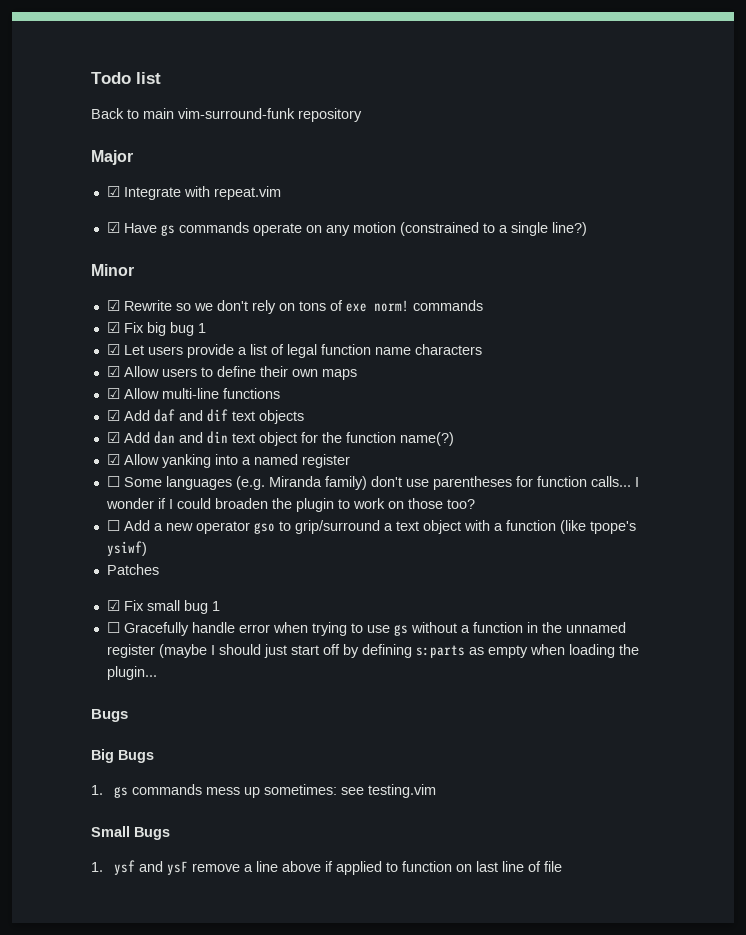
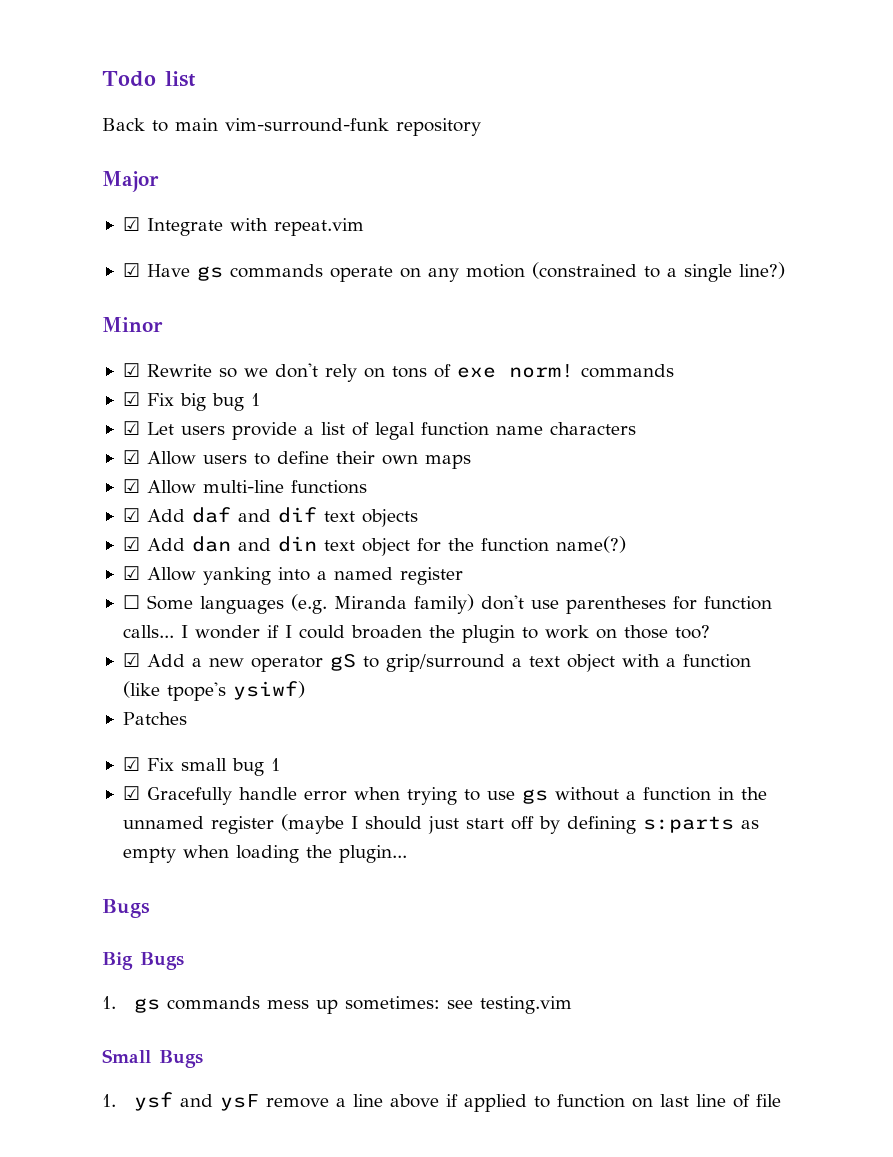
[106,520,120,531] ☐ -> [122,653,140,667] ☑
[253,522,275,534] gso -> [329,653,356,671] gS
[106,622,120,633] ☐ -> [122,786,140,800] ☑

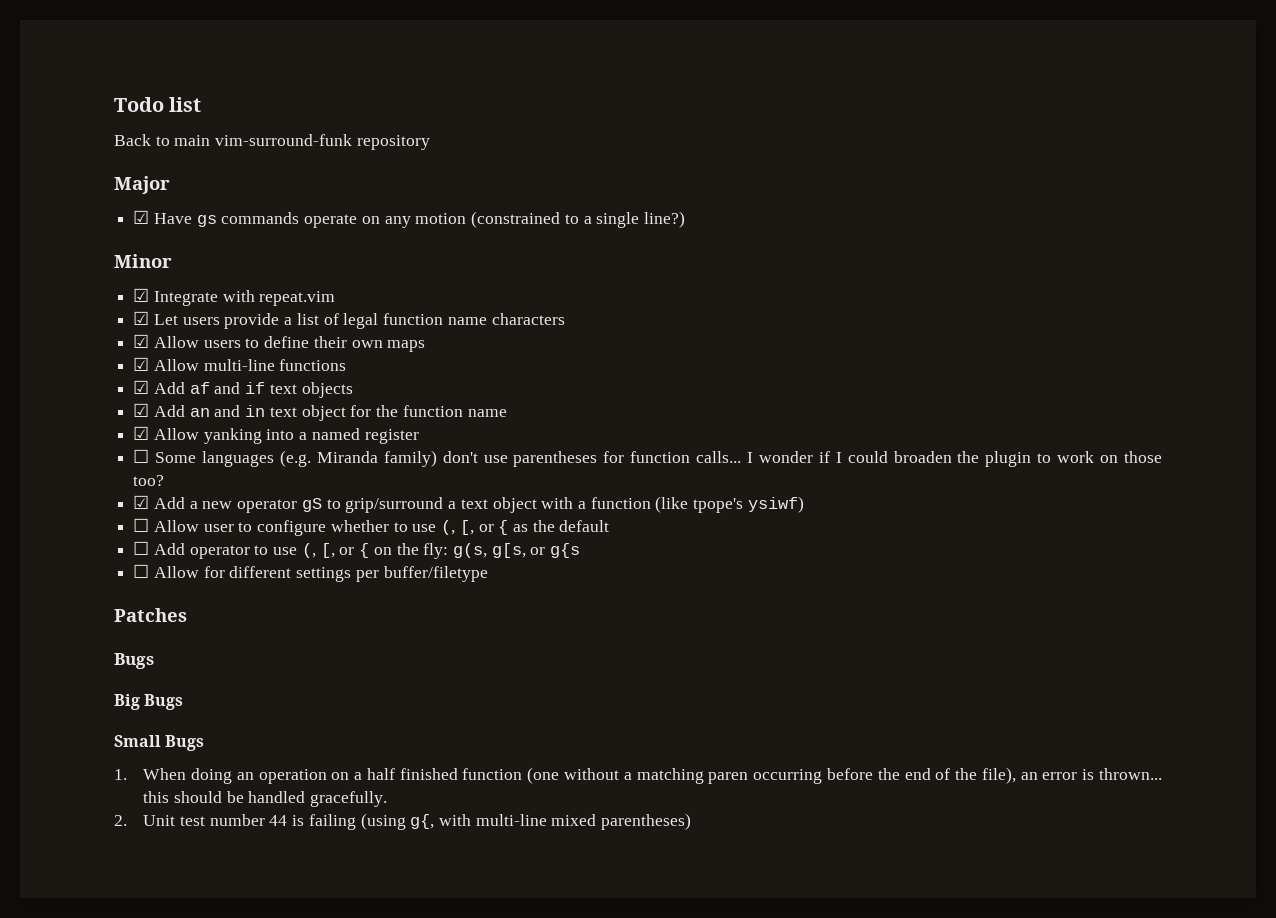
[122,217,364,236] // ☑ Integrate with repeat.vim -> (170, 185) none
[146,363,674,382] [122,392,260,411] Rewrite so we don't rely on tons of exe norm! commands // ☑ Fix big bug 1 -> [153,290,336,306] Integrate with repeat.vim
[191,507,317,523] daf and dif -> [189,382,266,394] af and if
[191,536,317,552] dan and din -> [189,405,266,417] an and in
[555,536,626,553] name(?) -> [467,409,507,417] name
[122,712,187,725] [122,757,280,776] [122,786,767,805] [122,814,759,834] [122,845,407,863] [102,899,150,918] [102,952,184,970] [102,996,573,1014] [102,1049,203,1068] [102,1092,782,1112] Patches // ☑ Fix small bug 1 // ☑ Gracefully handle error when trying to use gs without a function in the unnamed register (maybe I should just start off by defining s:parts as empty when loading the plugin... // Bugs // Big Bugs // 1. gs commands mess up sometimes: see testing.vim // Small Bugs // 1. ysf and ysF remove a line above if applied to function on last line of file -> [133,518,610,536] [133,541,581,559] [133,564,488,582] [114,608,187,622] [114,653,154,669] [114,694,184,710] [114,735,205,751] [114,767,1163,784] [143,791,388,807] [114,813,692,830] ☐ Allow user to configure whether to use (, [, or { as the default // ☐ Add operator to use (, [, or { on the fly: g(s, g[s, or g{s // ☐ Allow for different settings per buffer/filetype // Patches // Bugs // Big Bugs // Small Bugs // 1. When doing an operation on a half finished function (one without a matching paren occurring before the end of the file), an error is thrown... this should be handled gracefully. // 2. Unit test number 44 is failing (using g{, with multi-line mixed parentheses)

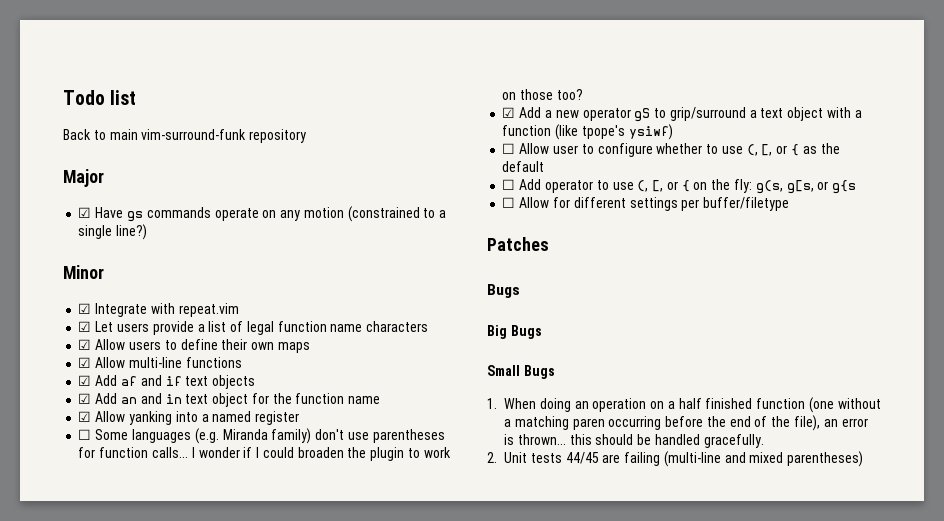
[179,813,547,830] test number 44 is failing (using g{, with multi-line -> [530,451,746,467] tests 44/45 are failing (multi-line and

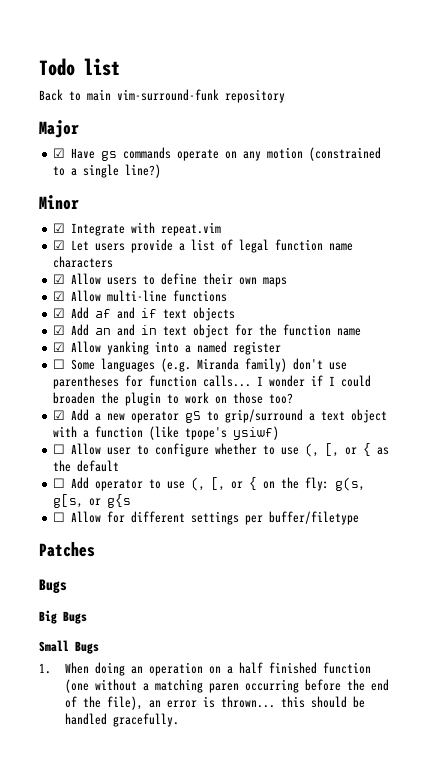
[487,451,864,467] // 2. Unit tests 44/45 are failing (multi-line and mixed parentheses) -> (179, 720) none

